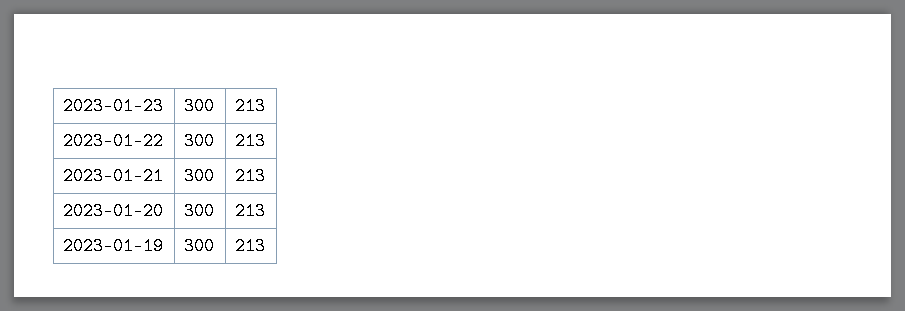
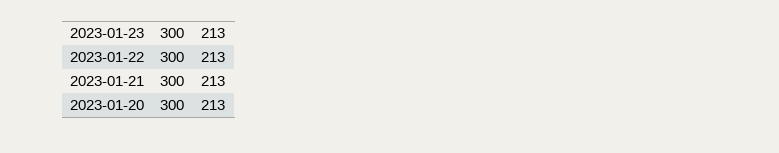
[63,237,164,255] [184,237,215,255] [235,237,266,255] // 2023-01-19 | 300 | 213 -> (225, 105) none

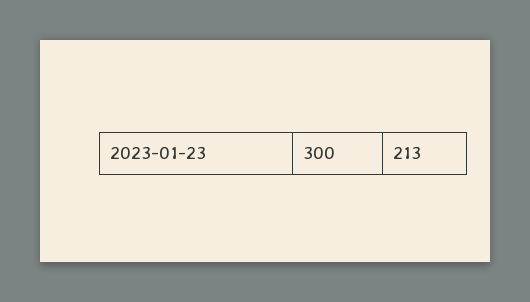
[69,52,144,62] [159,52,184,62] [200,52,225,62] [69,76,144,86] [159,76,184,86] [200,76,225,86] [69,100,144,110] [159,100,184,110] [200,100,225,110] // 2023-01-22 | 300 | 213 // 2023-01-21 | 300 | 213 // 2023-01-20 | 300 | 213 -> (422, 152) none

